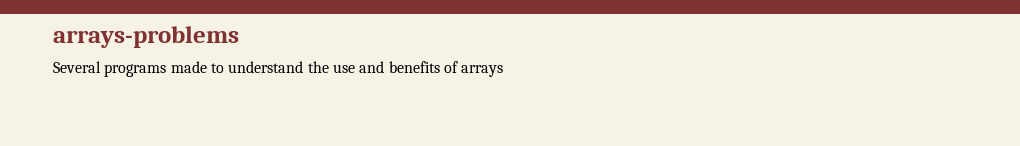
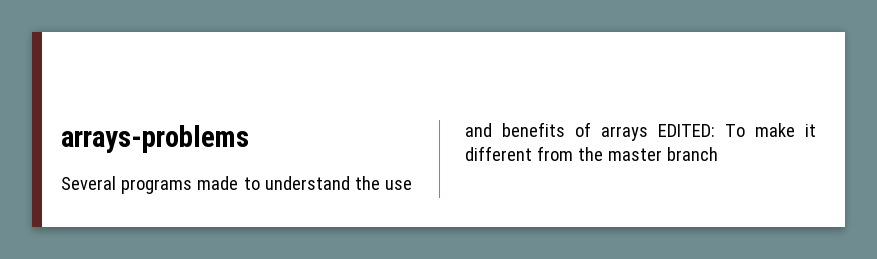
(504, 71) none -> [658,123,816,137] [465,146,718,161] EDITED: To make it different from the master branch

